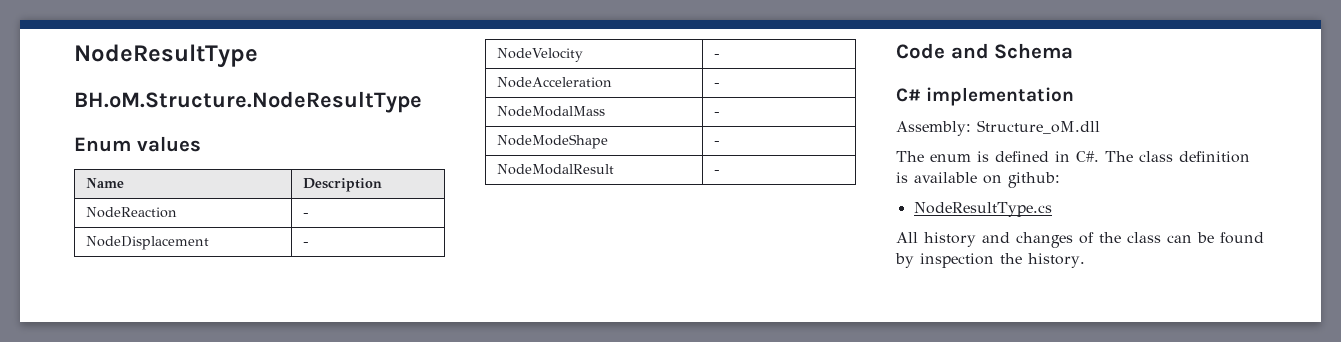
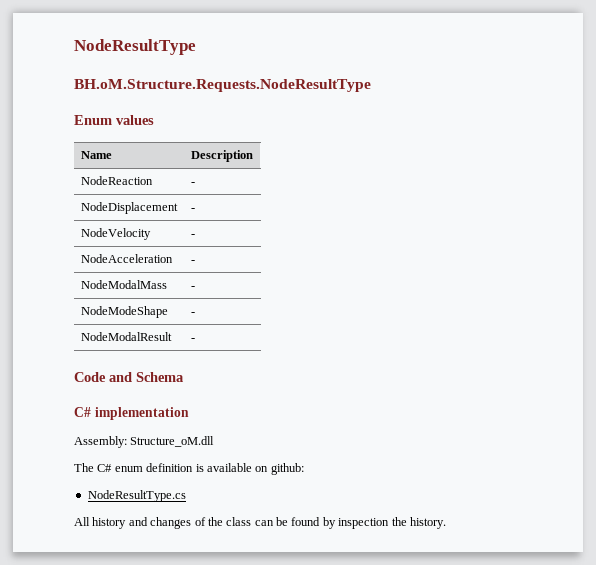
[74,91,422,113] BH.oM.Structure.NodeResultType -> [74,79,371,92] BH.oM.Structure.Requests.NodeResultType
[930,151,1173,162] enum is defined in C#. The class -> [97,464,143,472] C# enum

